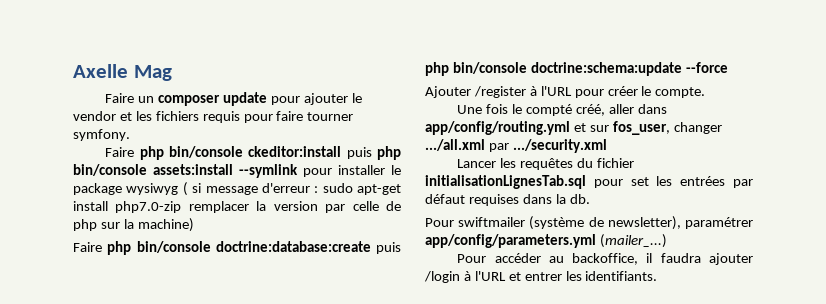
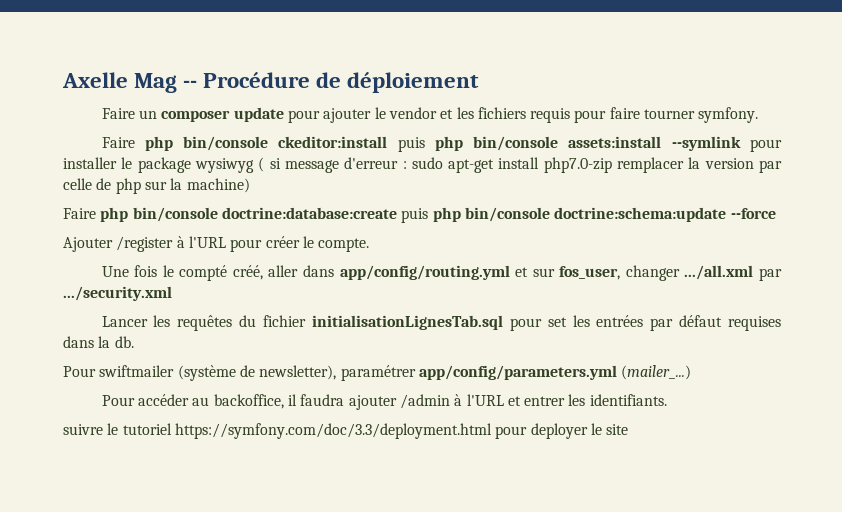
(172, 73) none -> [183,72,480,93] -- Procédure de déploiement
[424,271,460,283] /login -> [399,394,450,409] /admin
(658, 276) none -> [63,423,629,439] // suivre le tutoriel https://symfony.com/doc/3.3/deployment.html pour deployer le site

